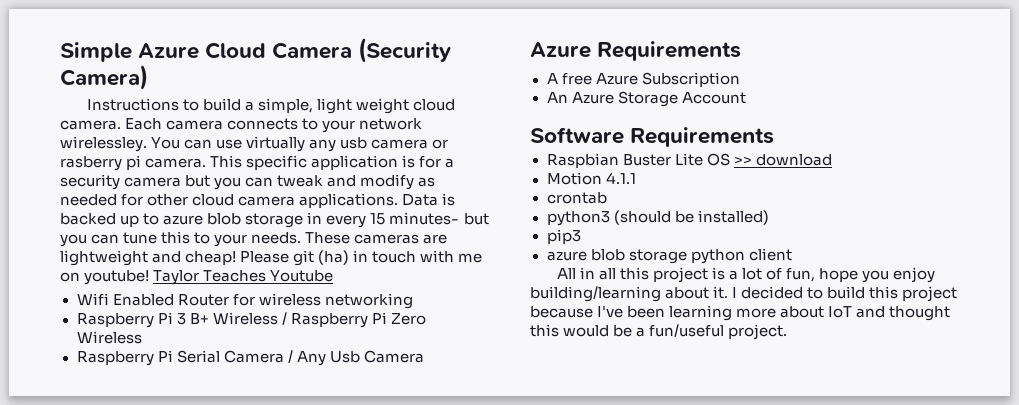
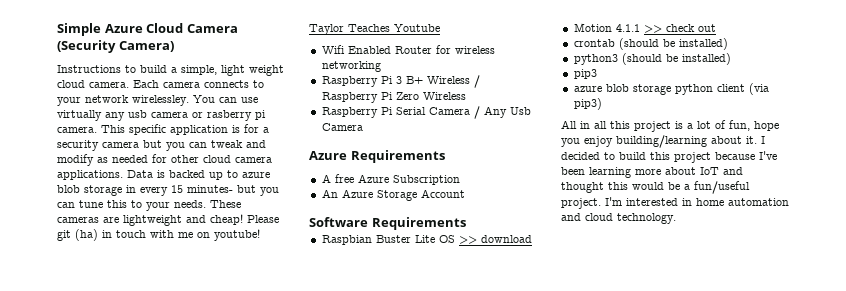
[546,192,607,204] // crontab -> [643,24,716,33] [573,38,728,50] >> check out // crontab (should be installed)
(792, 254) none -> [748,83,769,95] [573,98,602,110] (via pip3)
(788, 332) none -> [605,197,789,206] [561,213,676,224] I'm interested in home automation and cloud technology.

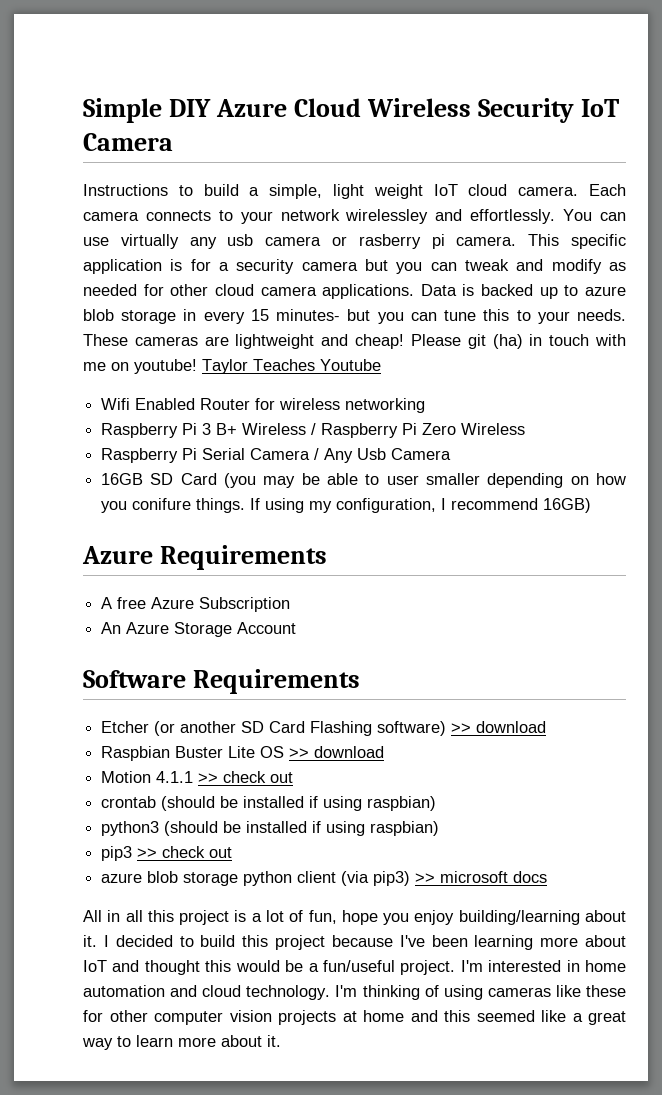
(101, 29) none -> [169,99,212,117] DIY
[186,24,238,33] [57,40,174,53] Camera (Security Camera) -> [367,98,620,123] [83,133,173,151] Wireless Security IoT Camera
(284, 70) none -> [433,184,458,196] IoT
[132,95,189,106] wirelessley. -> [345,209,556,224] wirelessley and effortlessly.
(363, 127) none -> [101,473,626,488] [101,498,592,513] // 16GB SD Card (you may be able to user smaller depending on how you conifure things. If using my configuration, I recommend 16GB)
(466, 223) none -> [101,721,547,736] // Etcher (or another SD Card Flashing software) >> download
[678,38,728,50] installed) -> [243,796,437,811] installed if using raspbian)
[681,53,731,65] [573,69,597,79] installed) // pip3 -> [246,821,440,836] [101,846,233,861] installed if using raspbian) // pip3 >> check out
(602, 104) none -> [415,871,548,883] >> microsoft docs
(676, 218) none -> [335,985,627,1000] [83,1010,626,1025] [82,1035,281,1050] I'm thinking of using cameras like these for other computer vision projects at home and this seemed like a great way to learn more about it.

